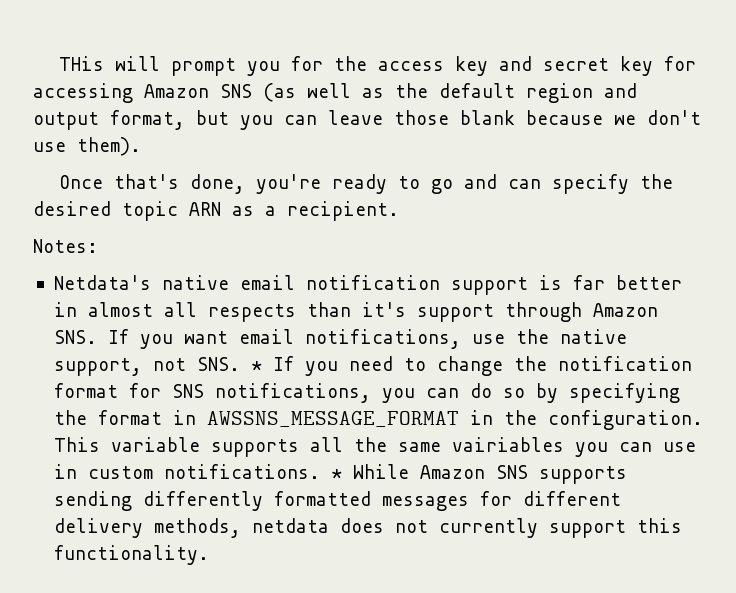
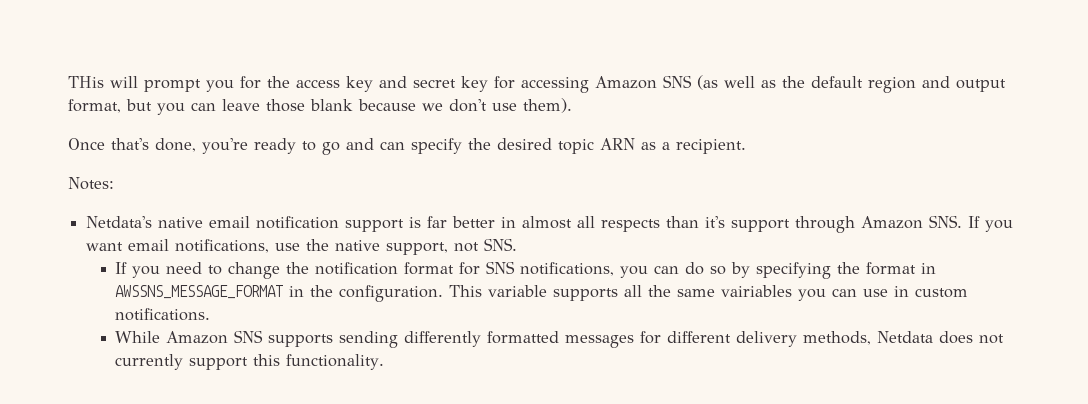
[250,361,262,371] * -> (518, 244) //
[330,469,342,479] * -> (211, 314) //
[251,518,329,533] netdata -> [877,331,934,343] Netdata

